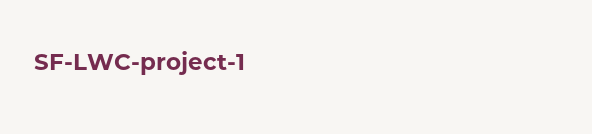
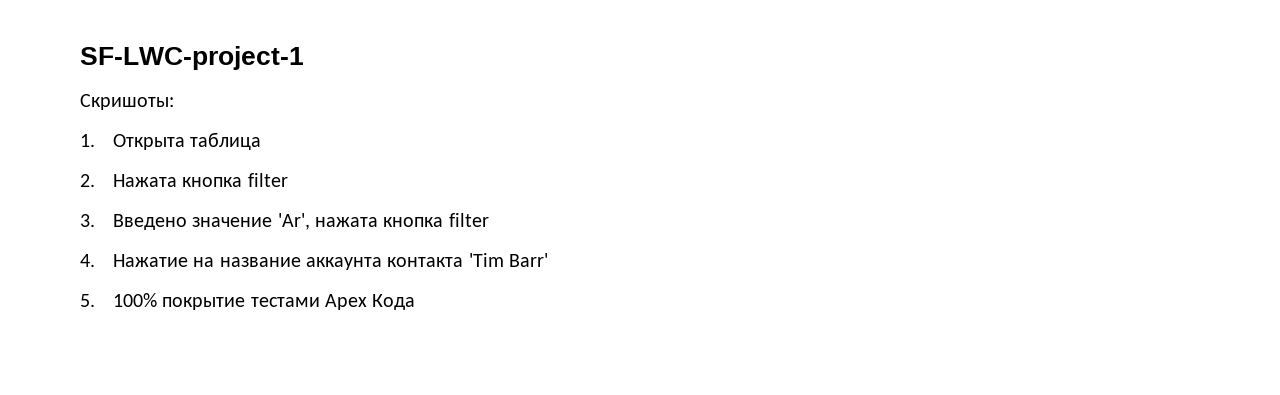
(245, 63) none -> [80,94,174,110] [80,132,262,150] [80,173,288,187] [80,213,489,230] [80,253,549,270] [80,293,416,310] // Скришоты: // 1. Открыта таблица // 2. Нажата кнопка filter // 3. Введено значение 'Ar', нажата кнопка filter // 4. Нажатие на название аккаунта контакта 'Tim Barr' // 5. 100% покрытие тестами Apex Кода

